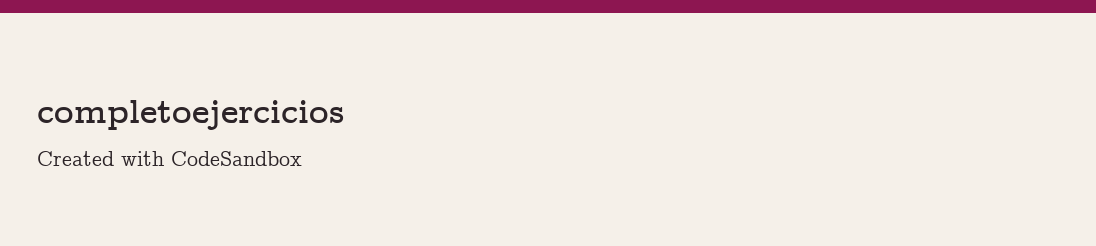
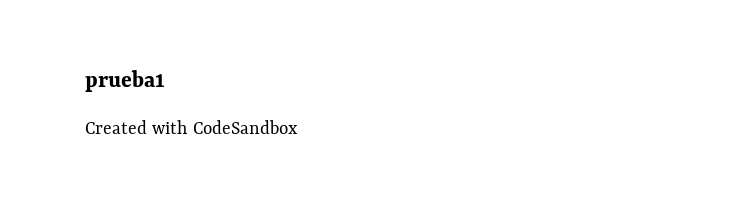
[37,100,344,130] completoejercicios -> [85,70,165,92] prueba1

